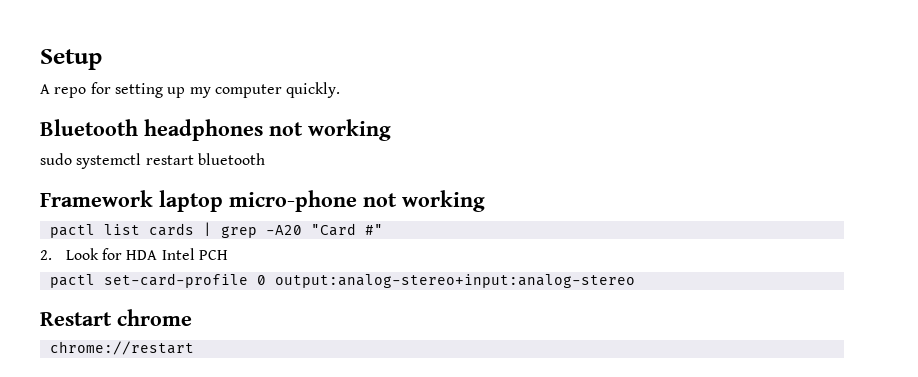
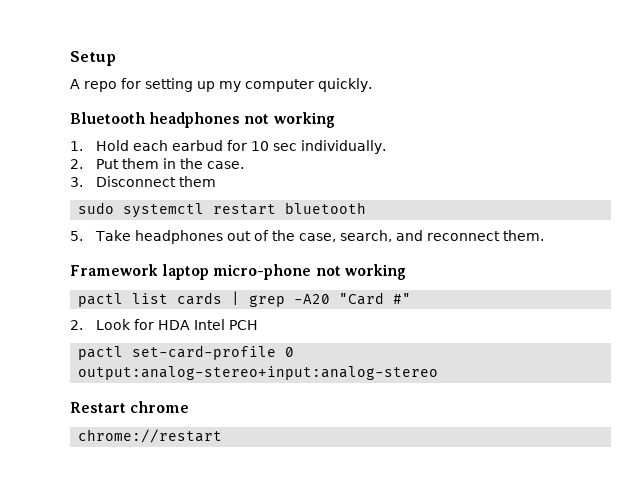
[40,153,265,169] sudo systemctl restart bluetooth -> [70,140,387,154] [70,158,245,169] [70,176,217,187] [78,202,367,218] [70,230,545,244] 1. Hold each earbud for 10 sec individually. // 2. Put them in the case. // 3. Disconnect them // sudo systemctl restart bluetooth // 5. Take headphones out of the case, search, and reconnect them.

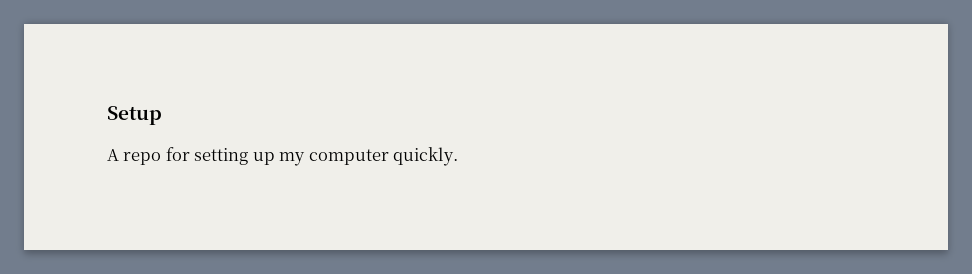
[70,112,335,128] [70,140,387,154] [70,158,245,169] [70,176,217,187] [78,202,367,218] [70,230,545,244] [70,264,406,280] [78,291,412,307] [70,319,259,330] [78,345,295,360] [78,366,439,380] [70,401,190,413] [78,429,223,443] // Bluetooth headphones not working // 1. Hold each earbud for 10 sec individually. // 2. Put them in the case. // 3. Disconnect them // sudo systemctl restart bluetooth // 5. Take headphones out of the case, search, and reconnect them. // Framework laptop micro-phone not working // pactl list cards | grep -A20 "Card #" // 2. Look for HDA Intel PCH // pactl set-card-profile 0 output:analog-stereo+input:analog-stereo // Restart chrome // chrome://restart -> (459, 156) none

